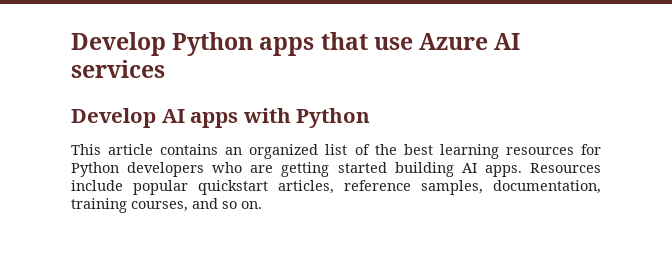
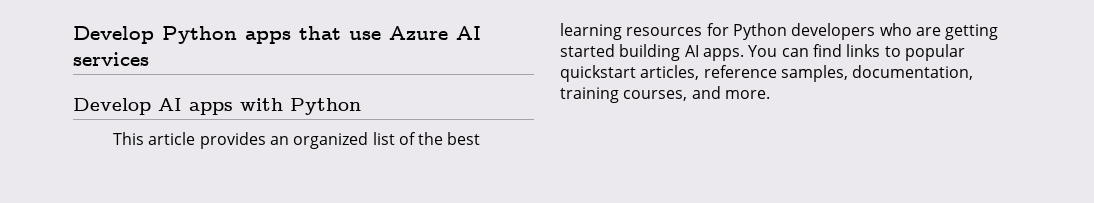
[160,144,219,155] contains -> [199,132,266,149] provides
[529,163,601,173] [71,180,123,191] Resources include -> [748,44,901,57] You can find links to
[222,201,262,209] so on. -> [724,90,770,99] more.

